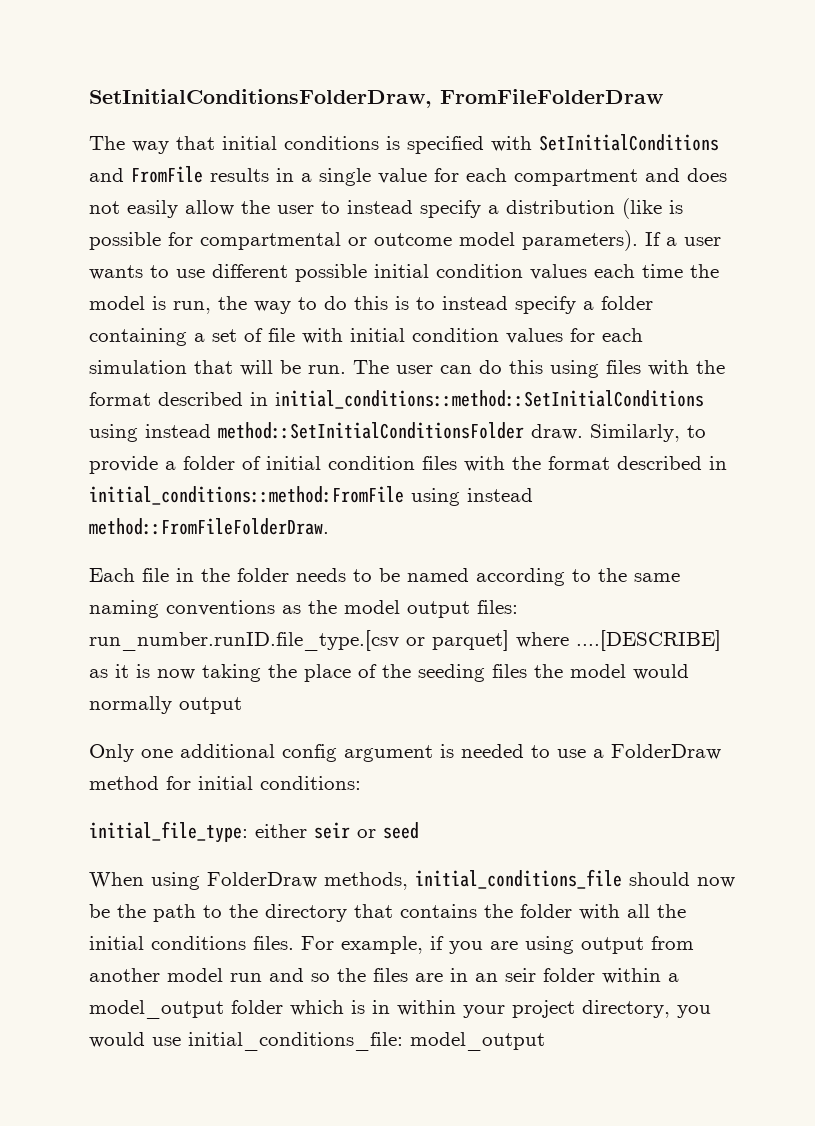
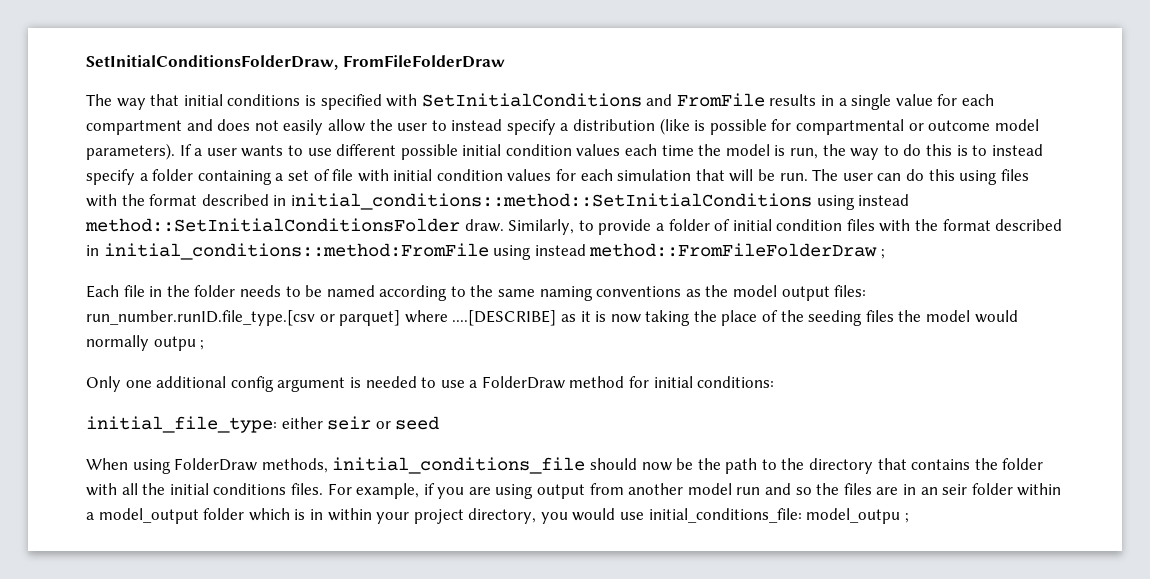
[89,518,329,535] method::FromFileFolderDraw. -> [589,243,885,259] method::FromFileFolderDraw ;
[179,697,242,714] output -> [153,336,205,351] outpu ;
[410,1032,545,1051] model_output -> [806,508,909,524] model_outpu ;

